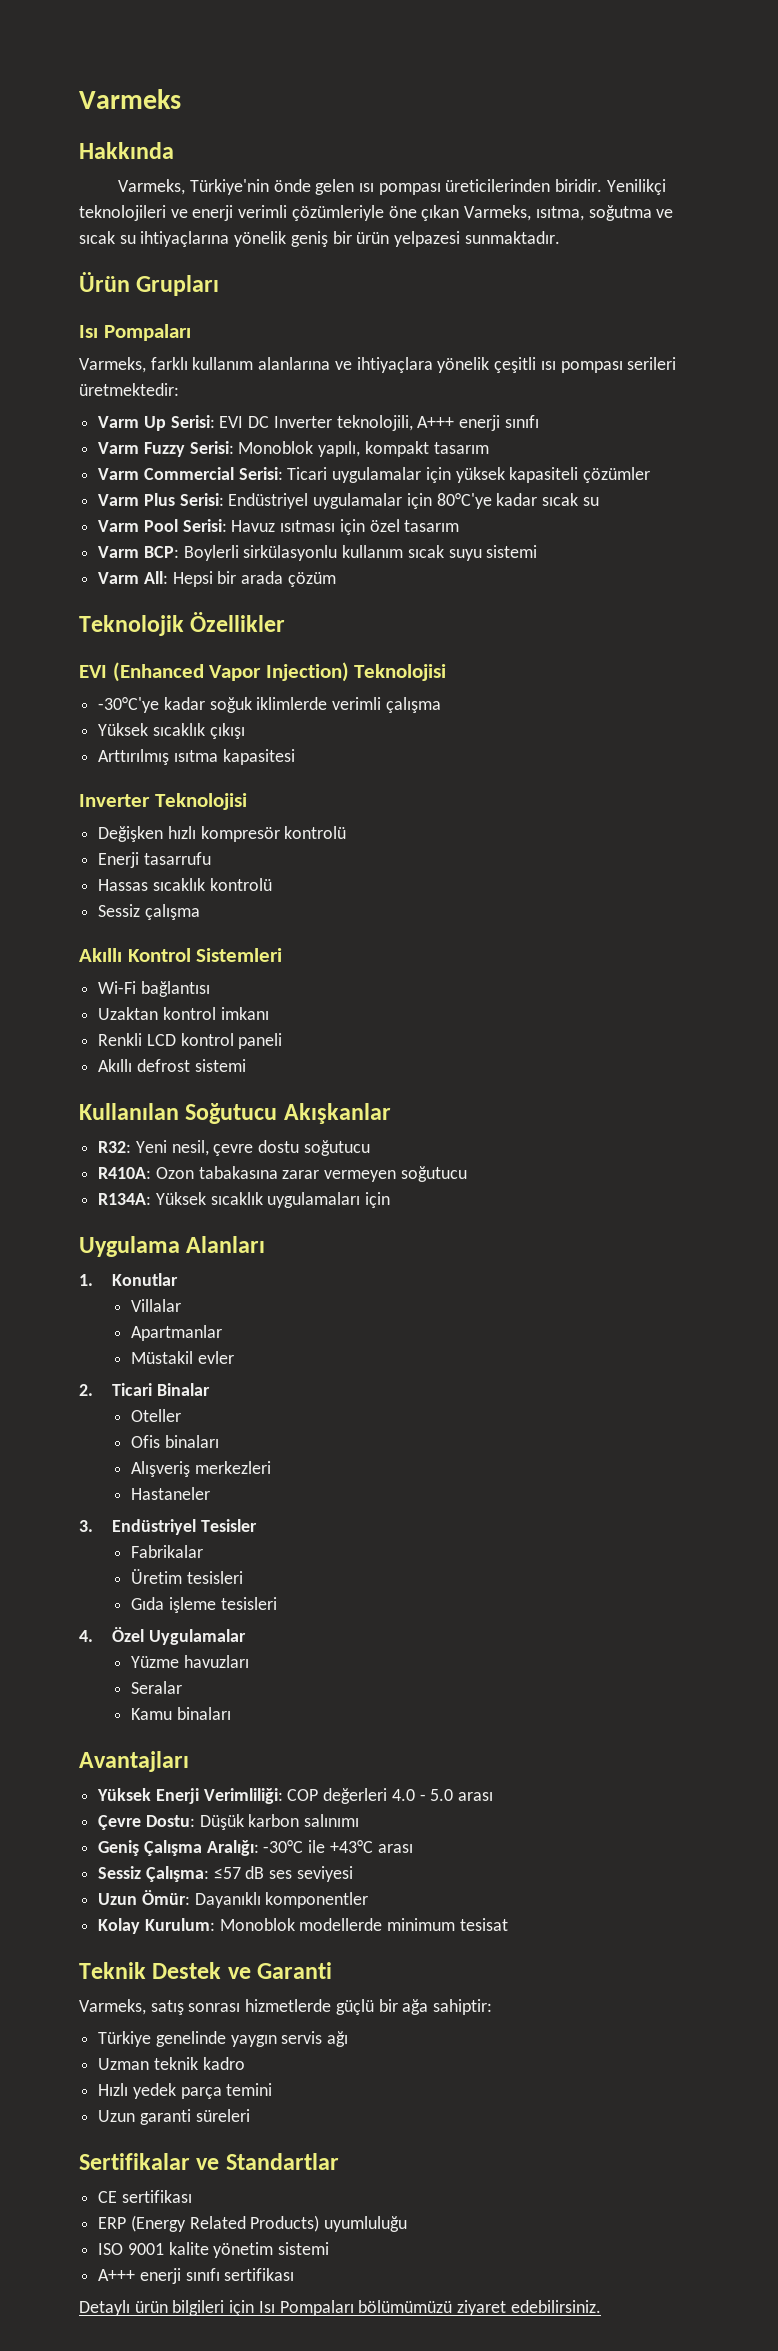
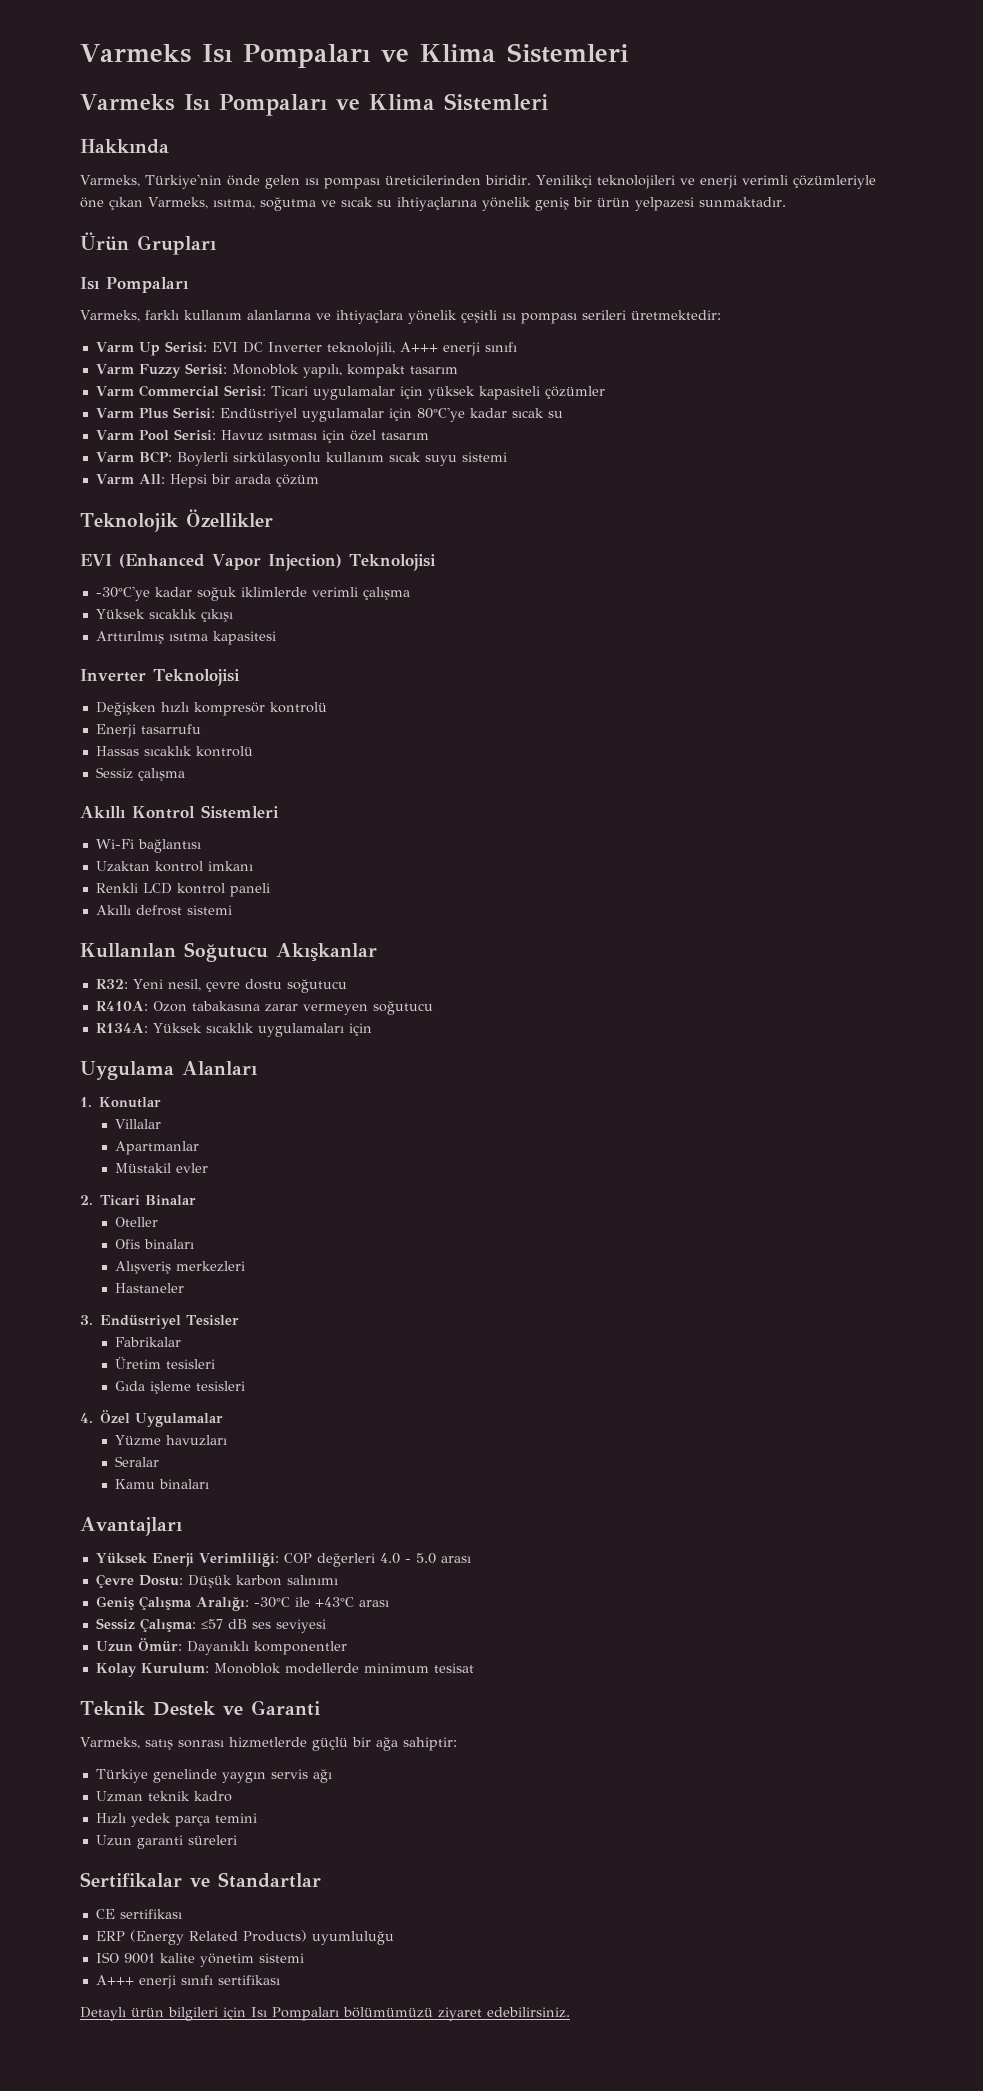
[79,89,181,109] Varmeks -> [80,43,629,68] [80,93,548,116] Varmeks Isı Pompaları ve Klima Sistemleri // Varmeks Isı Pompaları ve Klima Sistemleri

